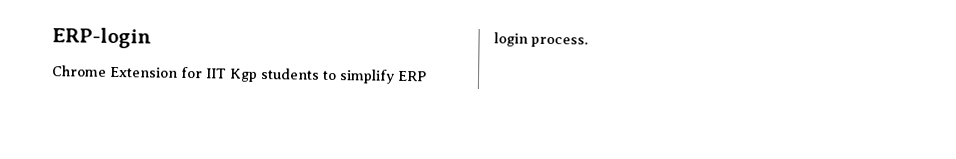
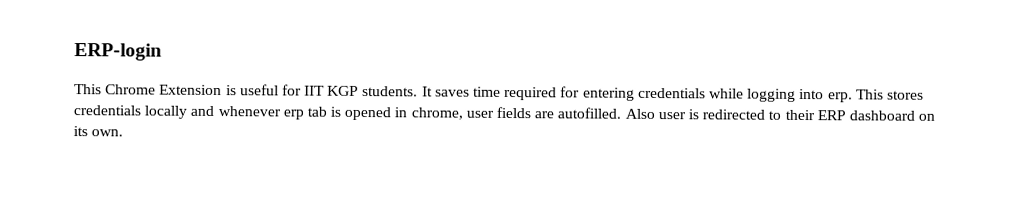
(152, 38) none -> [74,84,102,95] This
[180,66,427,84] [494,32,588,48] for IIT Kgp students to simplify ERP login process. -> [225,84,924,103] [73,105,936,121] [73,126,124,137] is useful for IIT KGP students. It saves time required for entering credentials while logging into erp. This stores credentials locally and whenever erp tab is opened in chrome, user fields are autofilled. Also user is redirected to their ERP dashboard on its own.

